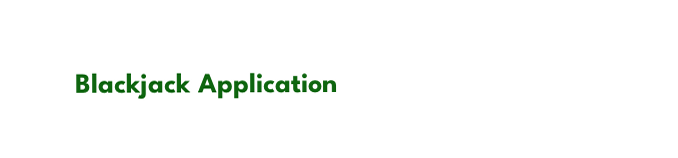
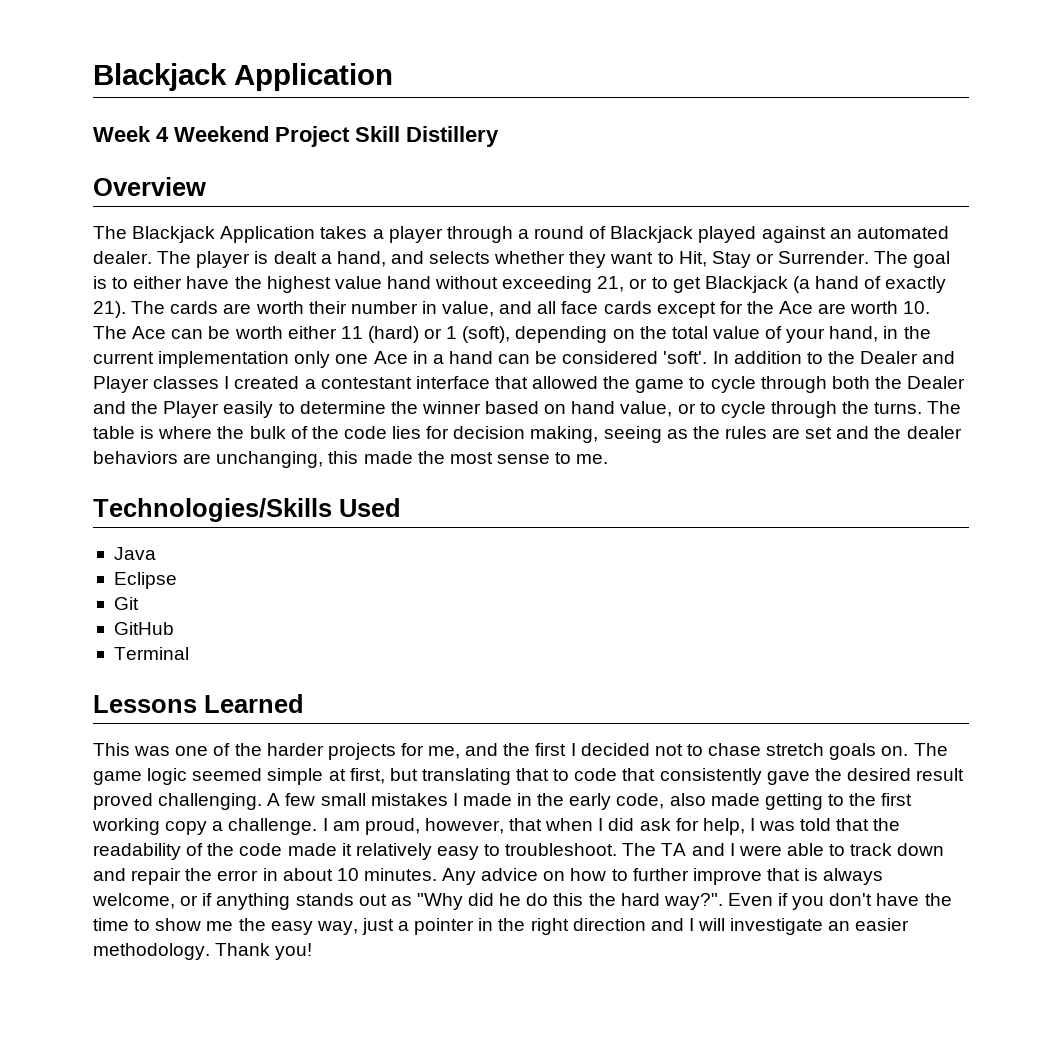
[74,72,338,100] Blackjack Application -> [93,63,393,91] [93,126,499,147] [93,177,206,196] [93,226,949,243] [93,251,951,268] [93,276,947,293] [93,301,931,318] [93,326,931,343] [93,351,956,368] [93,376,966,393] [93,401,962,418] [93,426,962,443] [93,451,609,468] [93,498,401,522] [113,547,156,560] [113,572,177,589] [113,597,139,610] [113,622,174,635] [113,647,189,660] [93,694,304,713] [93,743,948,760] [93,768,965,785] [93,793,913,810] [92,818,901,835] [93,843,945,860] [93,868,884,885] [92,893,952,910] [93,918,910,935] [93,943,313,960] Blackjack Application // Week 4 Weekend Project Skill Distillery // Overview // The Blackjack Application takes a player through a round of Blackjack played against an automated dealer. The player is dealt a hand, and selects whether they want to Hit, Stay or Surrender. The goal is to either have the highest value hand without exceeding 21, or to get Blackjack (a hand of exactly 21). The cards are worth their number in value, and all face cards except for the Ace are worth 10. The Ace can be worth either 11 (hard) or 1 (soft), depending on the total value of your hand, in the current implementation only one Ace in a hand can be considered 'soft'. In addition to the Dealer and Player classes I created a contestant interface that allowed the game to cycle through both the Dealer and the Player easily to determine the winner based on hand value, or to cycle through the turns. The table is where the bulk of the code lies for decision making, seeing as the rules are set and the dealer behaviors are unchanging, this made the most sense to me. // Technologies/Skills Used // Java // Eclipse // Git // GitHub // Terminal // Lessons Learned // This was one of the harder projects for me, and the first I decided not to chase stretch goals on. The game logic seemed simple at first, but translating that to code that consistently gave the desired result proved challenging. A few small mistakes I made in the early code, also made getting to the first working copy a challenge. I am proud, however, that when I did ask for help, I was told that the readability of the code made it relatively easy to troubleshoot. The TA and I were able to track down and repair the error in about 10 minutes. Any advice on how to further improve that is always welcome, or if anything stands out as "Why did he do this the hard way?". Even if you don't have the time to show me the easy way, just a pointer in the right direction and I will investigate an easier methodology. Thank you!

